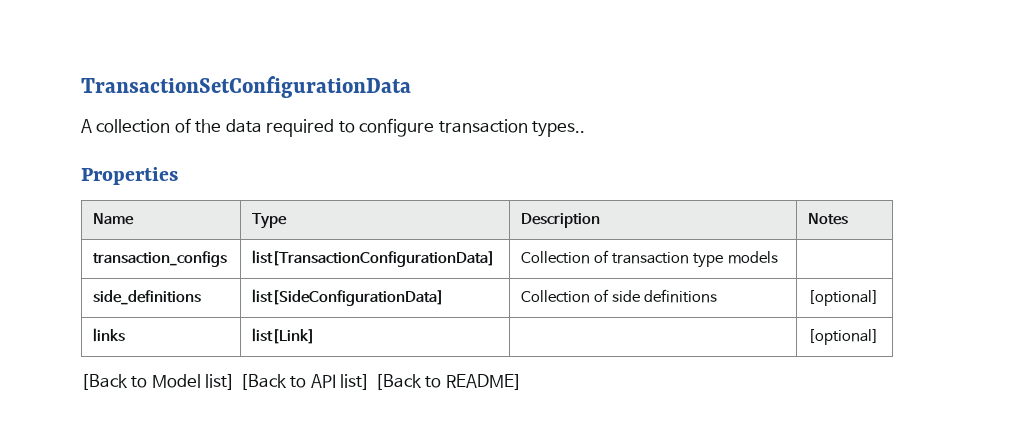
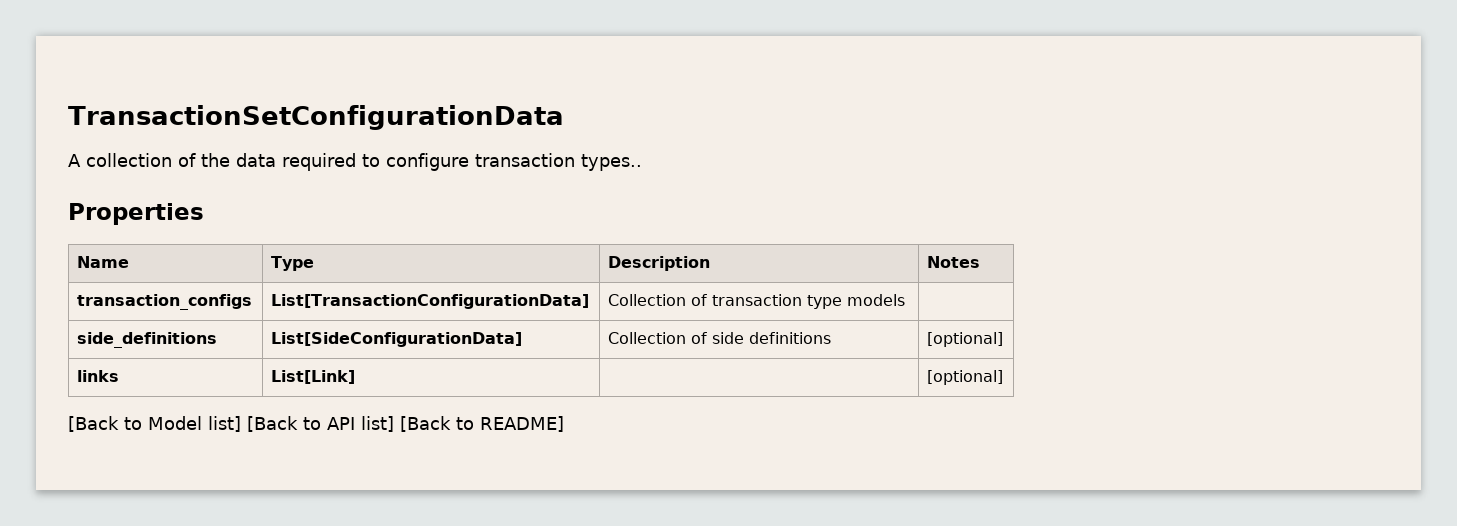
[252,250,496,267] list[TransactionConfigurationData] -> [271,294,590,309] List[TransactionConfigurationData]
[252,289,445,306] list[SideConfigurationData] -> [271,332,523,347] List[SideConfigurationData]
[252,328,316,344] list[Link] -> [271,370,356,384] List[Link]

